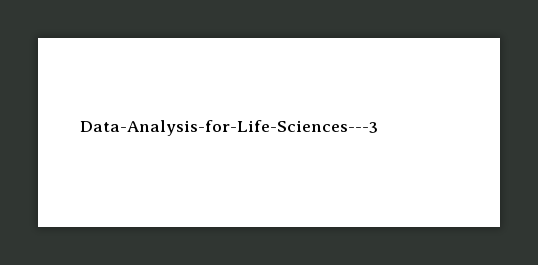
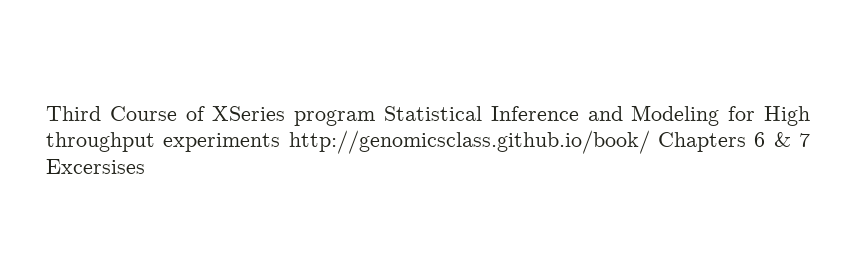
[80,120,378,136] Data-Analysis-for-Life-Sciences---3 -> [46,105,810,126] [46,130,811,154] [46,159,145,174] Third Course of XSeries program Statistical Inference and Modeling for High throughput experiments http://genomicsclass.github.io/book/ Chapters 6 & 7 Excersises

